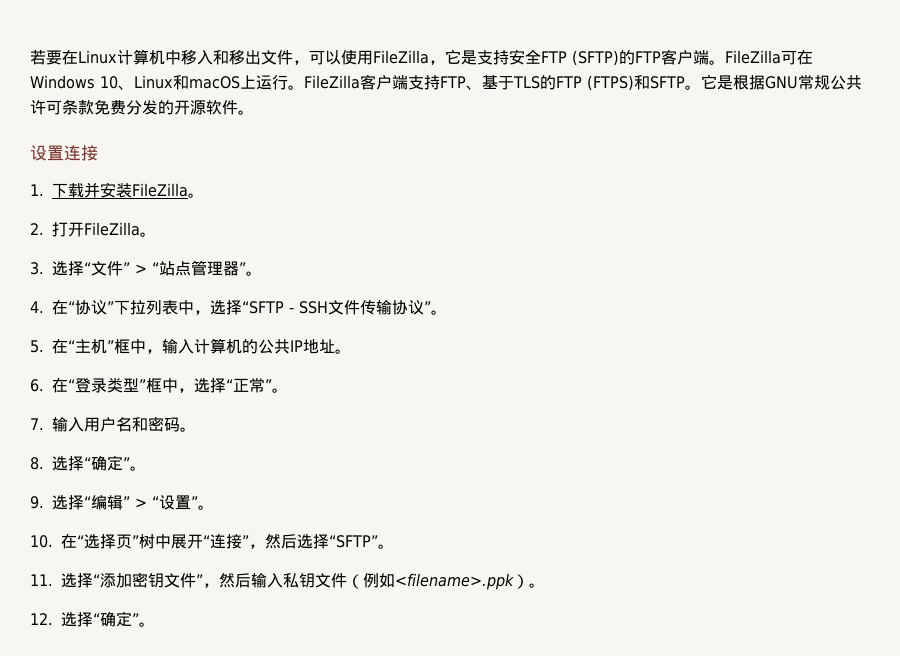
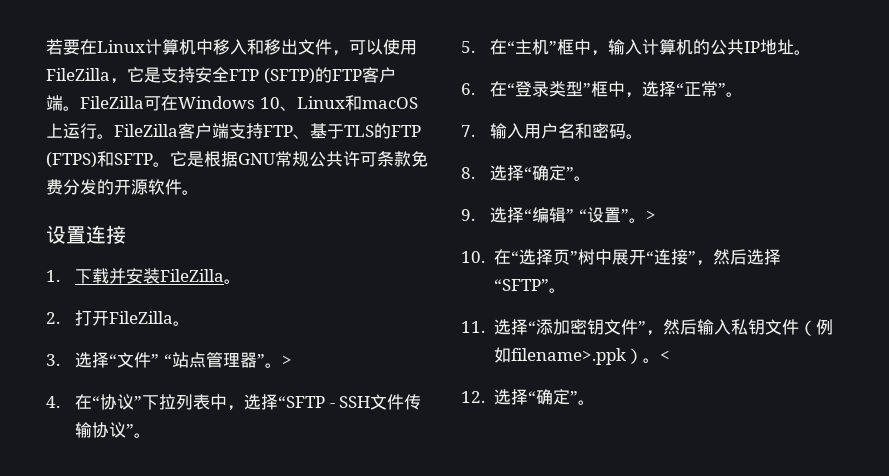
[135,264,147,274] > -> (160, 360) none
(262, 273) none -> [281,355,292,366] >
[135,498,147,508] > -> (575, 215) none
(214, 507) none -> [645,210,656,221] >
[395,573,514,590] <filename>.ppk -> [510,348,626,365] filename>.ppk
(545, 585) none -> [659,350,670,361] <

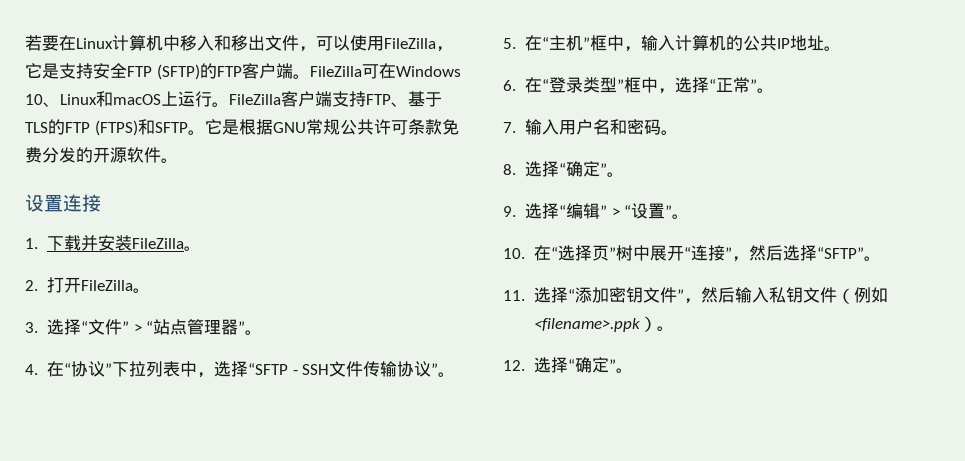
(160, 360) none -> [133,324,142,333] >
[281,355,292,366] > -> (263, 332) none
(575, 215) none -> [611,208,620,217] >
[645,210,656,221] > -> (690, 216) none
[510,348,626,365] filename>.ppk -> [533,318,640,332] <filename>.ppk
[659,350,670,361] < -> (674, 328) none

